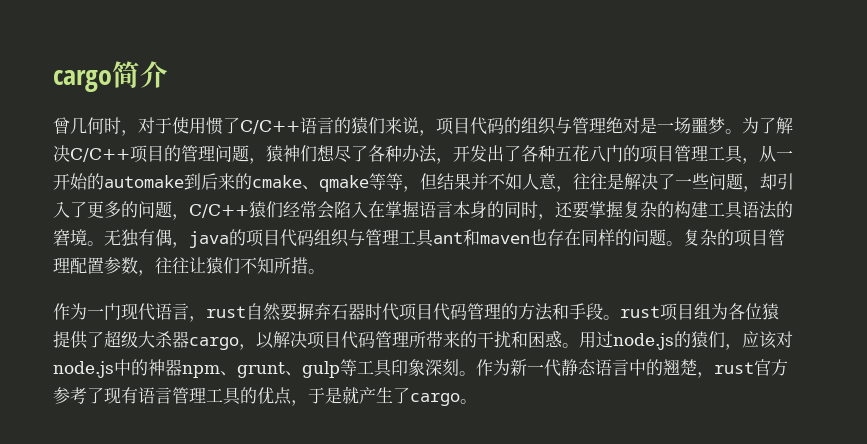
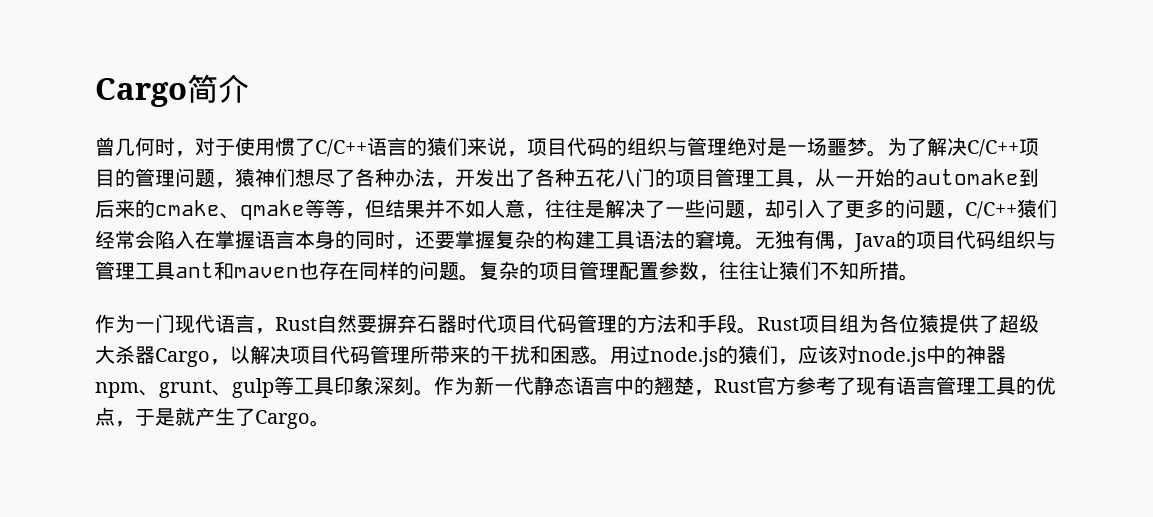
[53,70,112,92] cargo -> [95,78,187,107] Cargo
[189,231,229,248] java -> [854,233,896,252] Java
[206,306,246,318] rust -> [275,317,317,331] Rust
[620,306,660,318] rust -> [757,317,799,331] Rust
[189,337,239,350] cargo -> [155,348,210,367] Cargo
[714,362,754,374] rust -> [714,379,756,393] Rust
[410,393,460,406] cargo -> [255,410,310,429] Cargo

